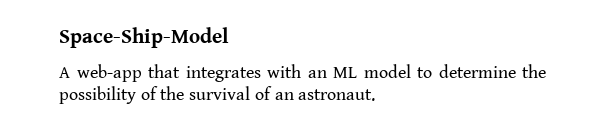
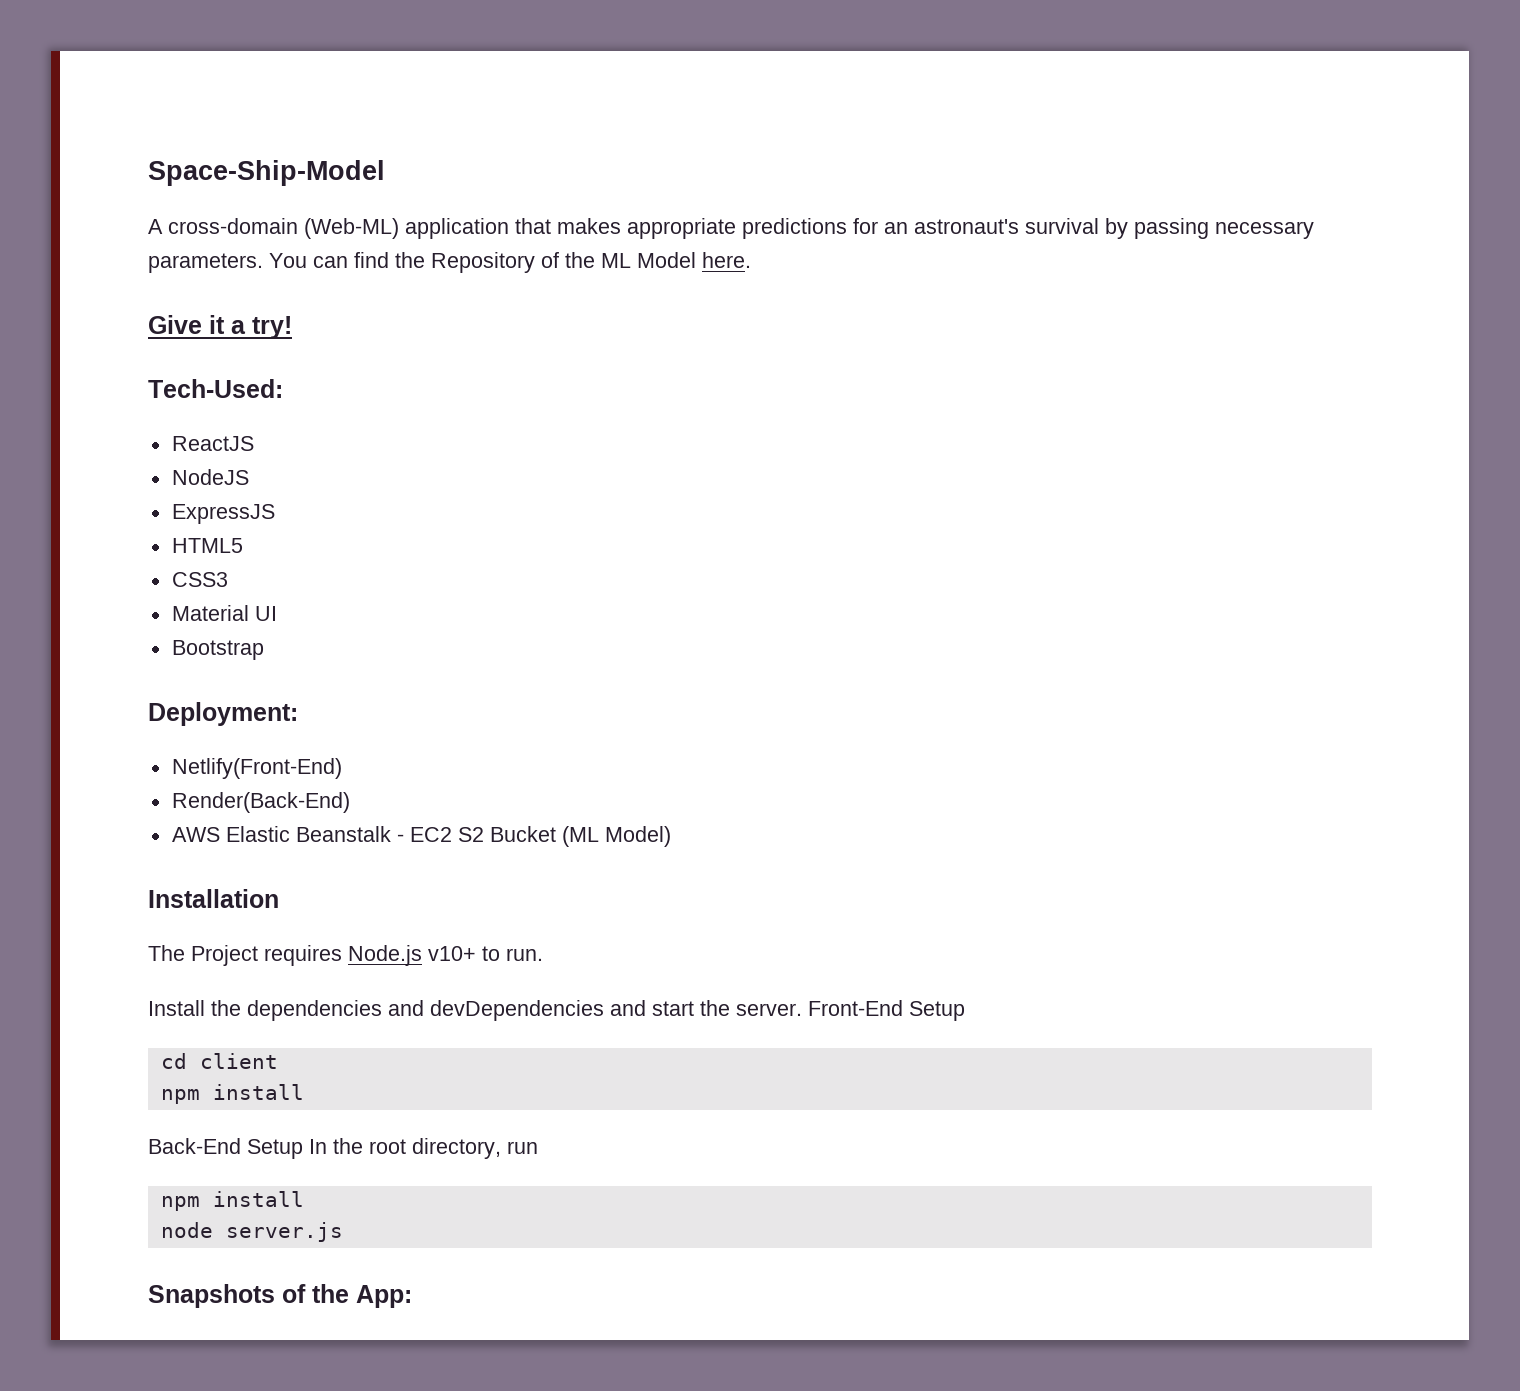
[76,64,546,82] [59,86,376,104] web-app that integrates with an ML model to determine the possibility of the survival of an astronaut. -> [168,218,1314,239] [148,252,751,273] [148,315,292,339] [148,379,283,398] [171,436,254,451] [171,469,249,485] [171,504,275,524] [171,538,243,553] [171,572,228,587] [171,605,277,621] [171,640,264,660] [148,702,298,726] [171,758,342,779] [171,792,350,813] [171,826,671,847] [148,889,279,908] [148,945,543,966] [148,1000,965,1021] [160,1053,278,1069] [160,1084,304,1104] [148,1138,538,1159] [160,1191,304,1211] [160,1222,343,1242] [148,1284,412,1308] cross-domain (Web-ML) application that makes appropriate predictions for an astronaut's survival by passing necessary parameters. You can find the Repository of the ML Model here. // Give it a try! // Tech-Used: // ReactJS // NodeJS // ExpressJS // HTML5 // CSS3 // Material UI // Bootstrap // Deployment: // Netlify(Front-End) // Render(Back-End) // AWS Elastic Beanstalk - EC2 S2 Bucket (ML Model) // Installation // The Project requires Node.js v10+ to run. // Install the dependencies and devDependencies and start the server. Front-End Setup // cd client // npm install // Back-End Setup In the root directory, run // npm install // node server.js // Snapshots of the App:

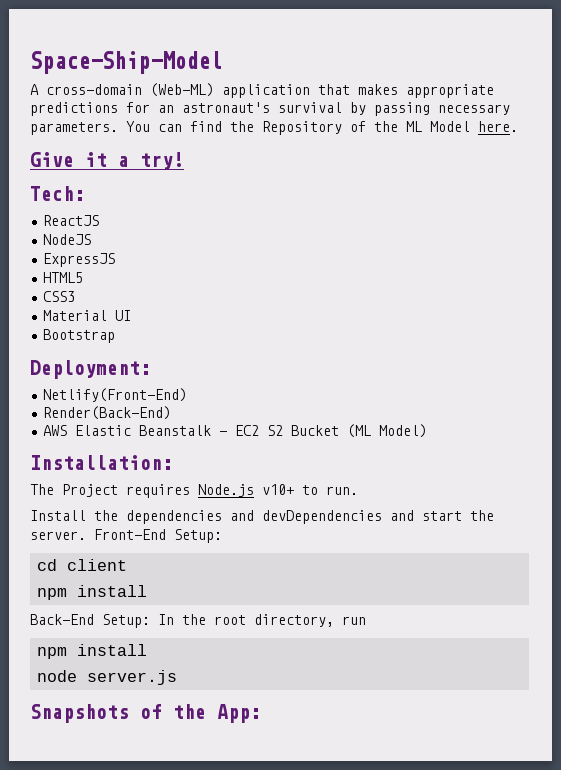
[148,379,283,398] Tech-Used: -> [30,186,85,201] Tech:
[148,889,279,908] Installation -> [30,455,173,470] Installation:
[909,1001,965,1021] Setup -> [174,529,222,543] Setup:
[247,1139,303,1159] Setup -> [102,614,150,628] Setup:

